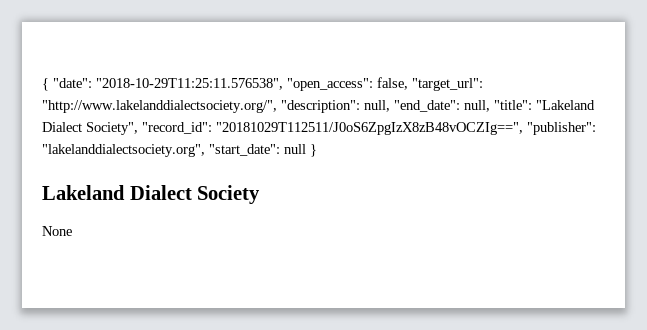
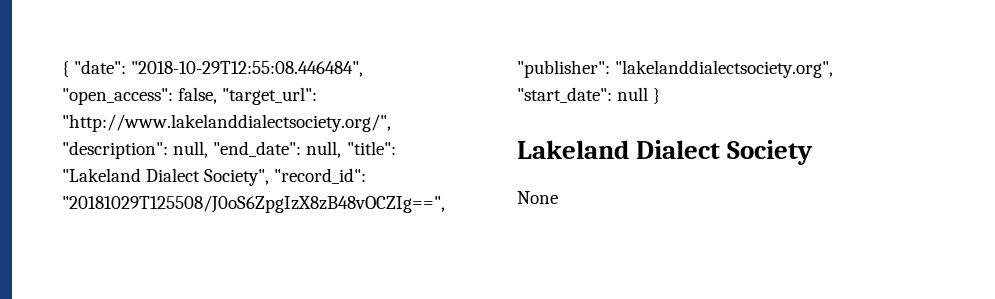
[96,78,283,90] "2018-10-29T11:25:11.576538", -> [131,61,364,77] "2018-10-29T12:55:08.446484",
[216,122,523,135] "20181029T112511/J0oS6ZpgIzX8zB48vOCZIg==", -> [62,195,445,213] "20181029T125508/J0oS6ZpgIzX8zB48vOCZIg==",

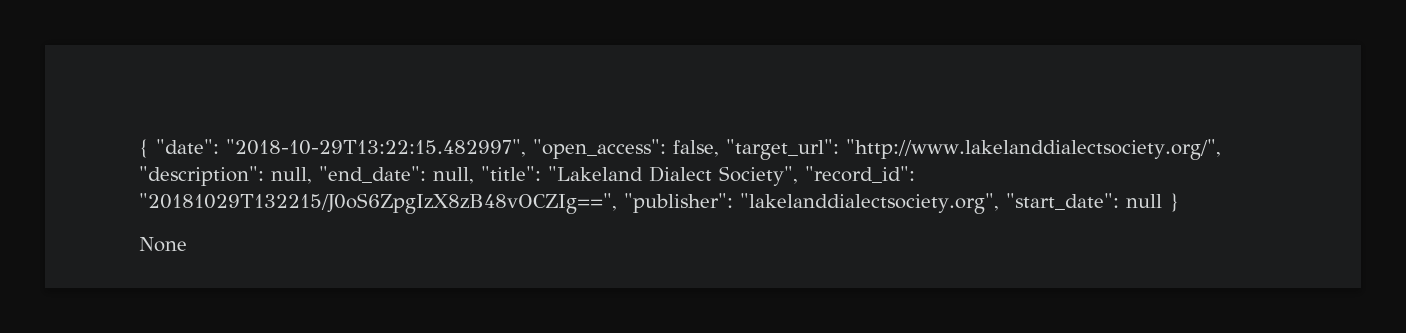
[131,61,364,77] "2018-10-29T12:55:08.446484", -> [226,139,526,157] "2018-10-29T13:22:15.482997",
[62,195,445,213] "20181029T125508/J0oS6ZpgIzX8zB48vOCZIg==", -> [139,193,617,214] "20181029T132215/J0oS6ZpgIzX8zB48vOCZIg==",
[517,140,814,165] // Lakeland Dialect Society -> (1179, 202) none

